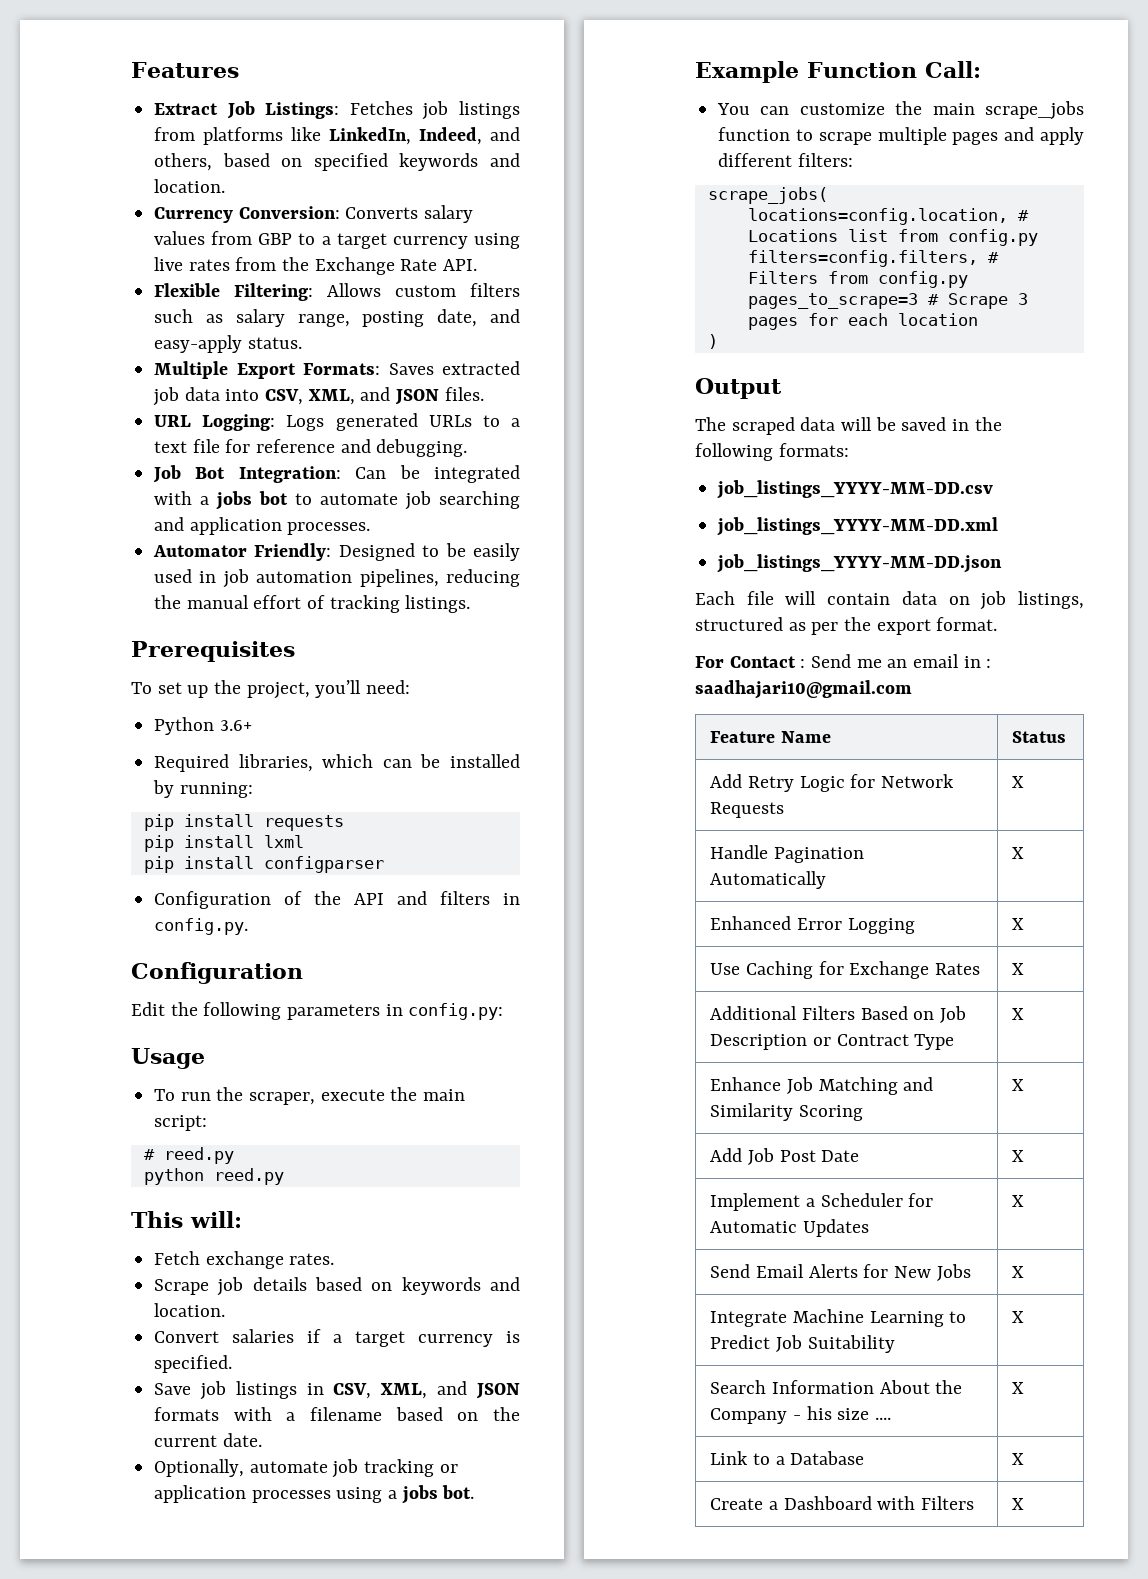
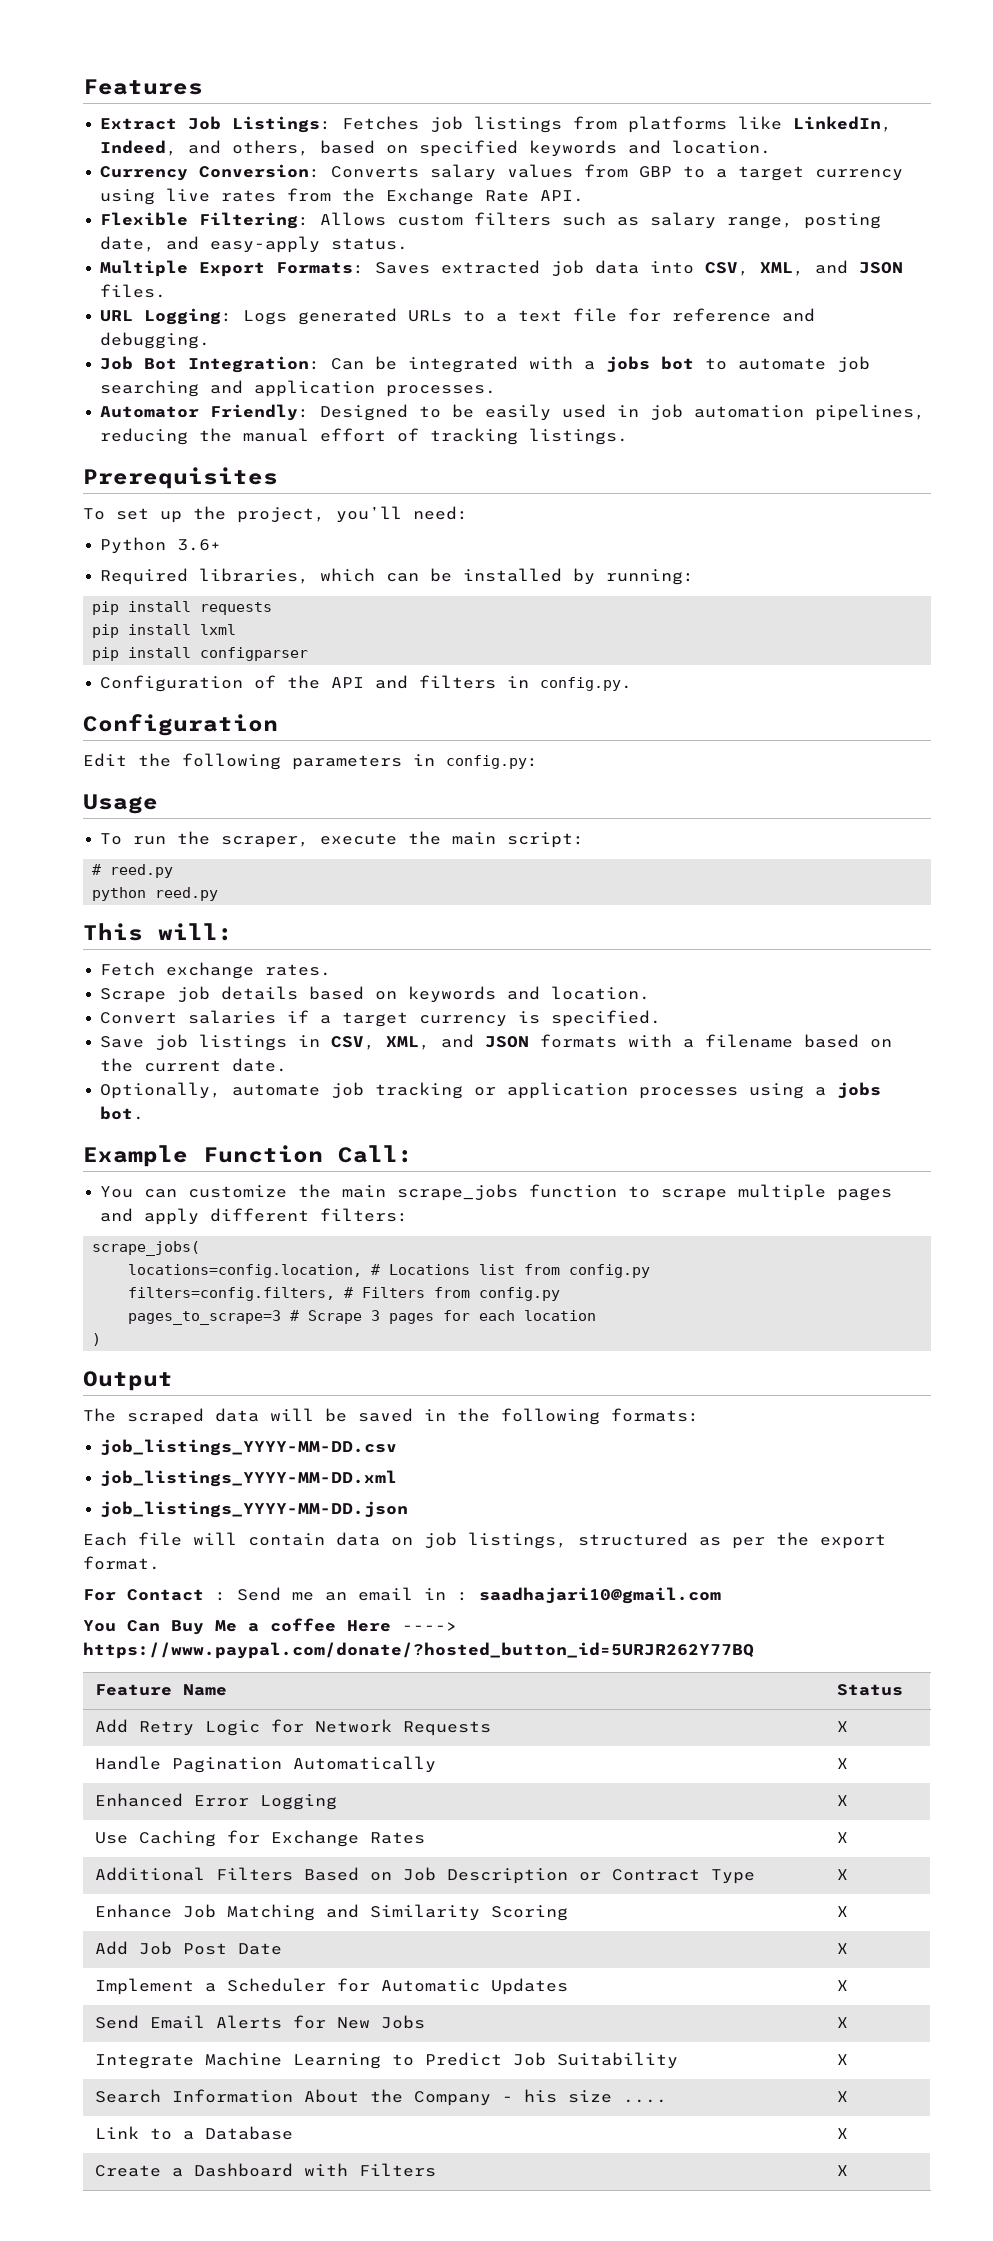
(912, 689) none -> [83,1618,457,1635] [83,1642,754,1659] // You Can Buy Me a coffee Here ----> https://www.paypal.com/donate/?hosted_button_id=5URJR262Y77BQ

